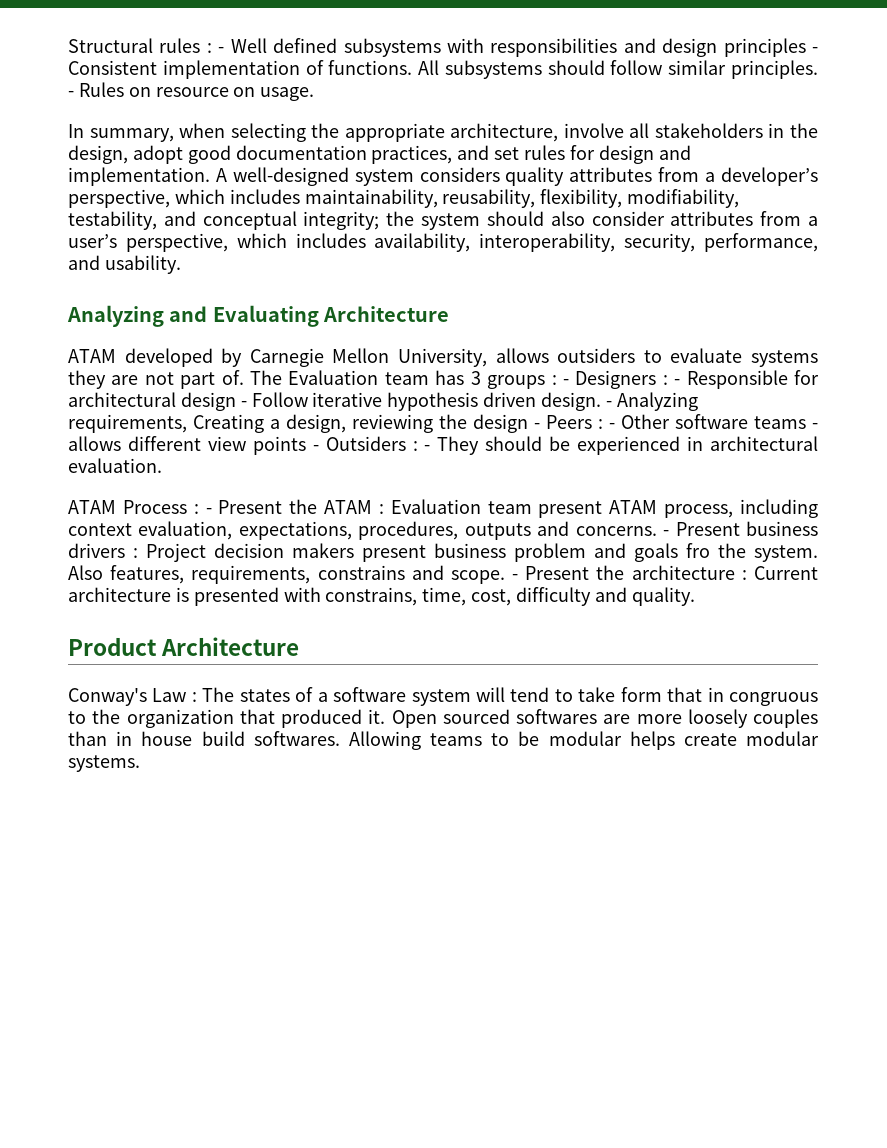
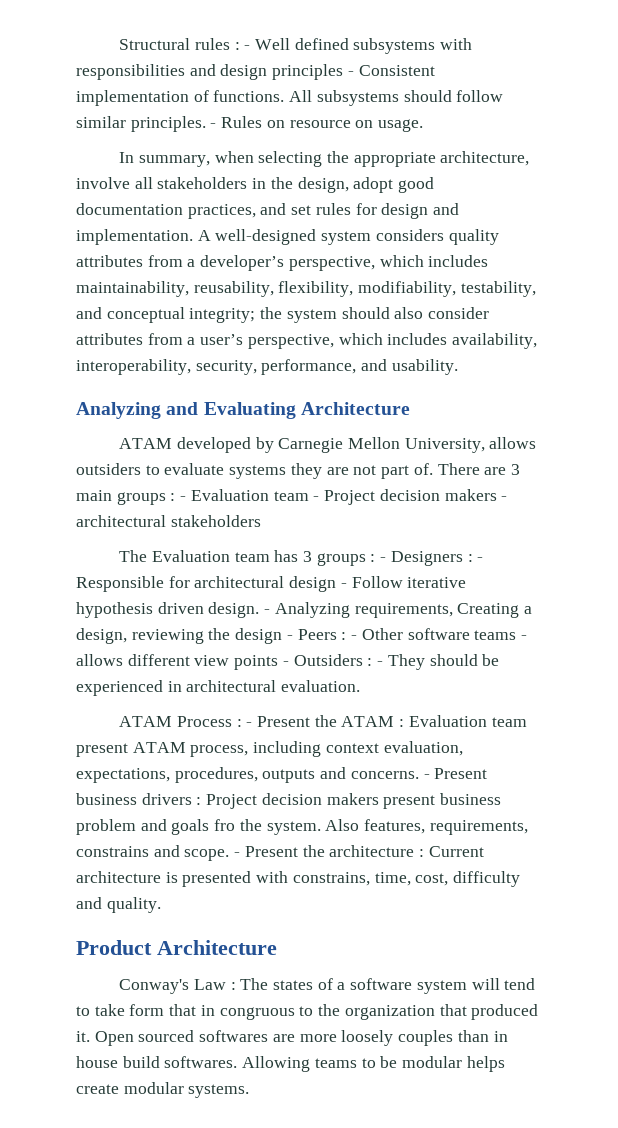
(244, 377) none -> [437,463,520,475] [76,489,508,505] [76,515,261,527] There are 3 main groups : - Evaluation team - Project decision makers - architectural stakeholders //

